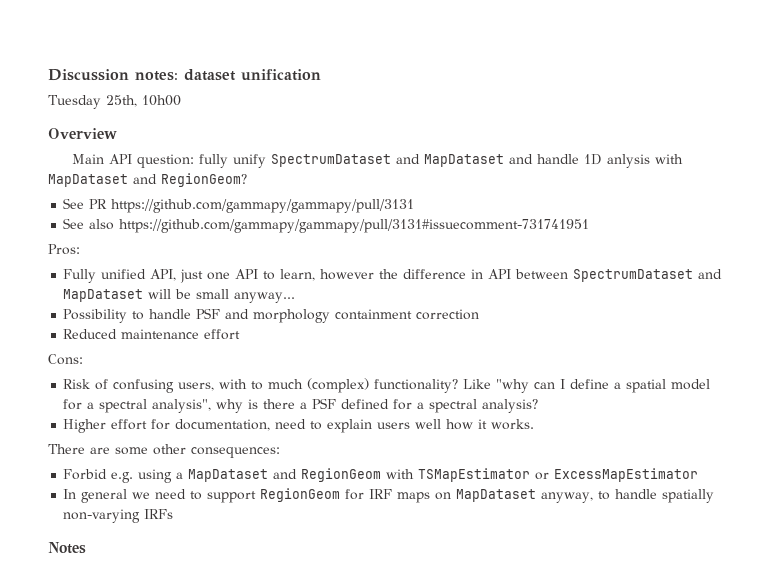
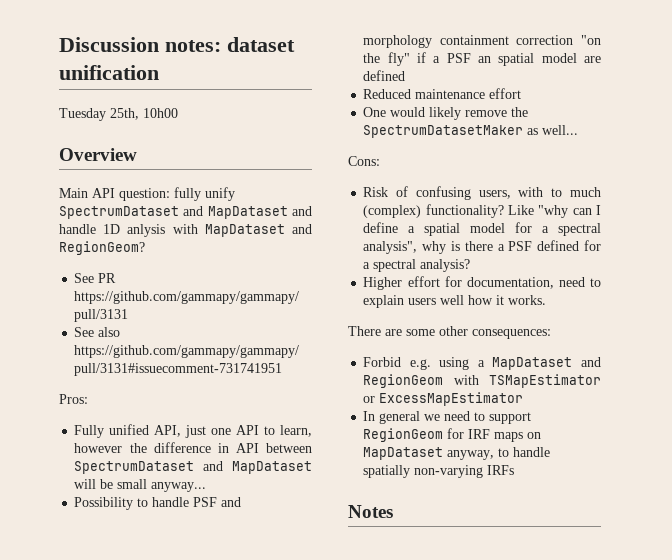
[63,329,241,340] // Reduced maintenance effort -> [581,35,601,45] [363,52,601,66] [363,70,406,81] [363,88,522,99] [363,107,529,120] [363,125,579,138] "on the fly" if a PSF an spatial model are defined // Reduced maintenance effort // One would likely remove the SpectrumDatasetMaker as well...

